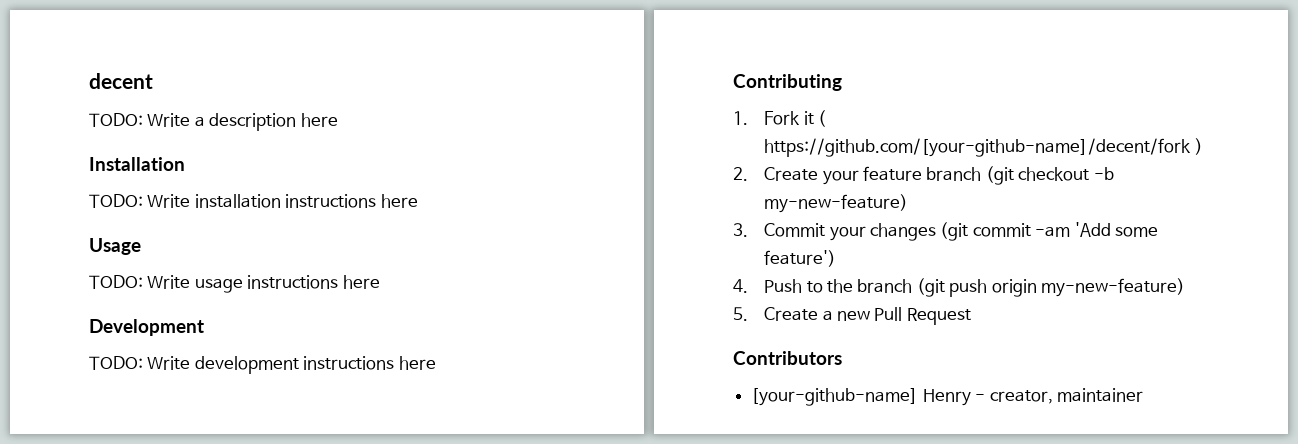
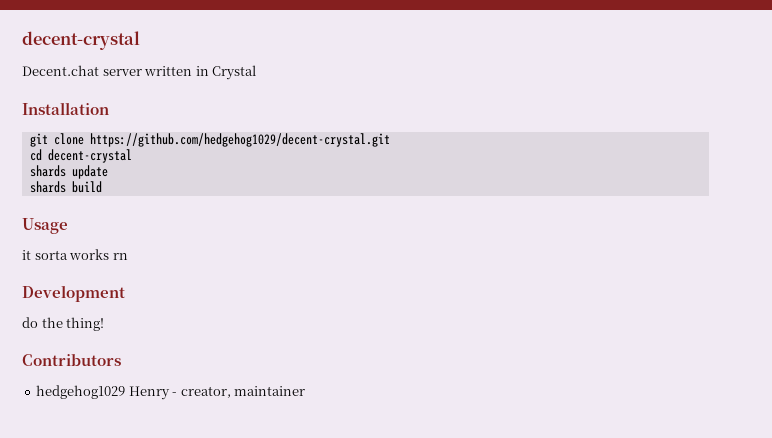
[89,73,153,89] [89,113,338,131] [89,157,185,171] [89,194,418,208] [89,238,141,255] [89,275,380,293] [89,319,204,336] [89,356,436,374] [733,74,842,91] [733,110,827,127] [764,138,1203,157] [733,166,1114,185] [764,194,909,213] [733,222,1159,241] [764,250,837,267] [733,278,1186,297] [733,307,971,325] decent // TODO: Write a description here // Installation // TODO: Write installation instructions here // Usage // TODO: Write usage instructions here // Development // TODO: Write development instructions here // Contributing // 1. Fork it ( https://github.com/[your-github-name]/decent/fork ) // 2. Create your feature branch (git checkout -b my-new-feature) // 3. Commit your changes (git commit -am 'Add some feature') // 4. Push to the branch (git push origin my-new-feature) // 5. Create a new Pull Request -> [22,31,140,50] [22,65,257,80] [22,102,109,115] [29,133,390,147] [29,149,132,163] [29,165,108,179] [29,181,102,193] [22,218,68,234] [22,249,128,260] [22,285,125,302] [22,317,105,331] decent-crystal // Decent.chat server written in Crystal // Installation // git clone https://github.com/hedgehog1029/decent-crystal.git // cd decent-crystal // shards update // shards build // Usage // it sorta works rn // Development // do the thing!
[751,388,919,406] [your-github-name] -> [36,385,126,399] hedgehog1029

